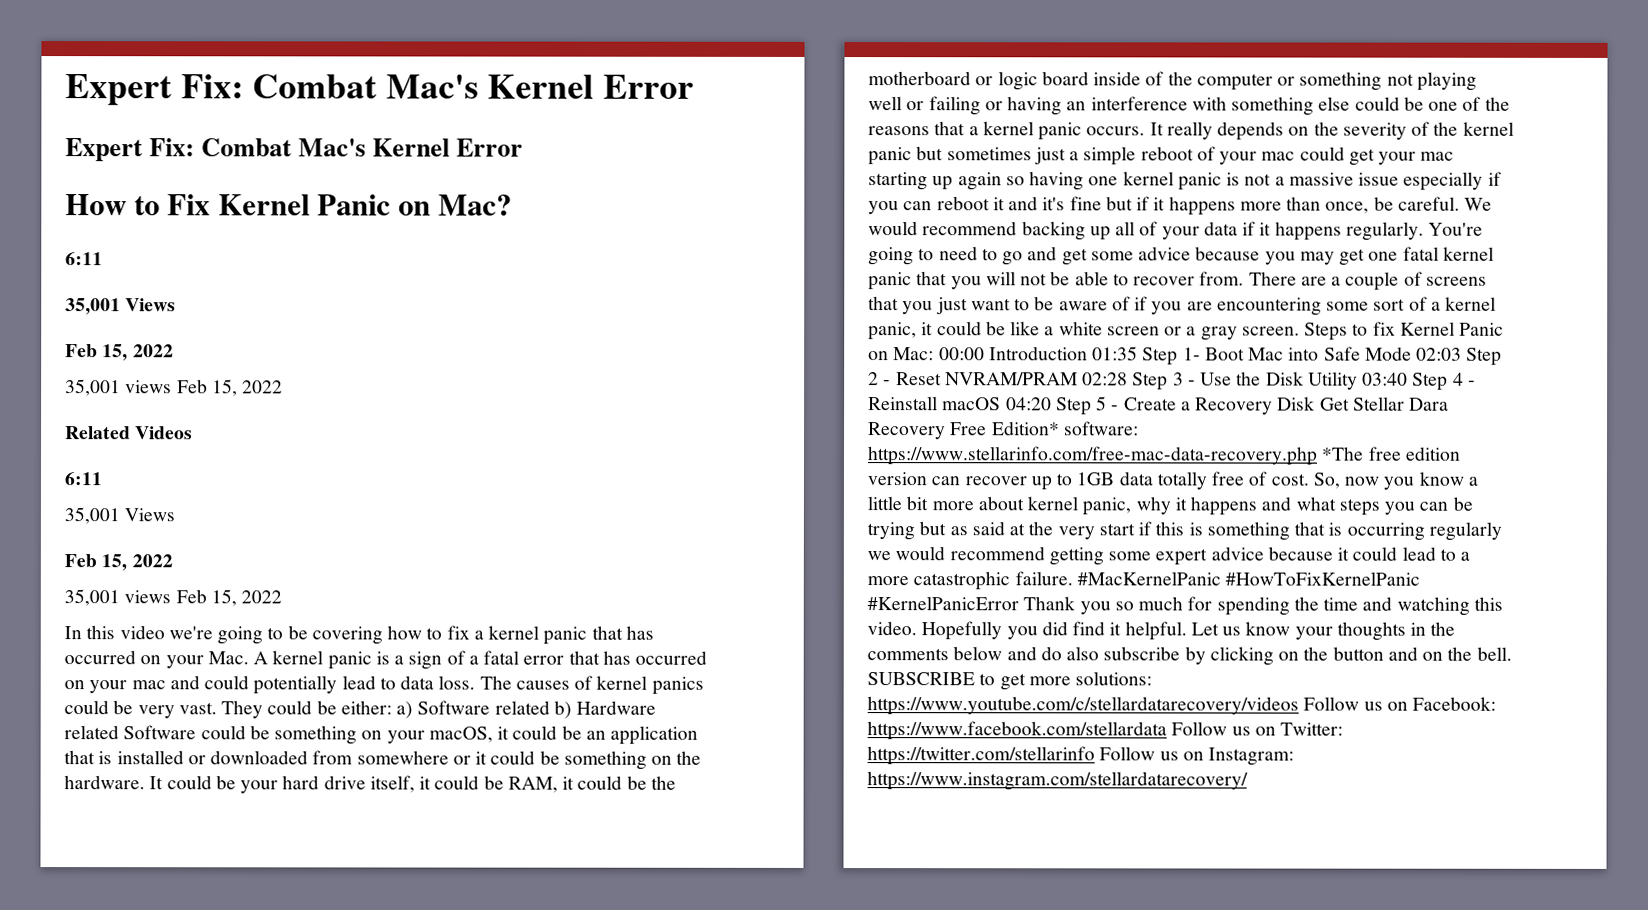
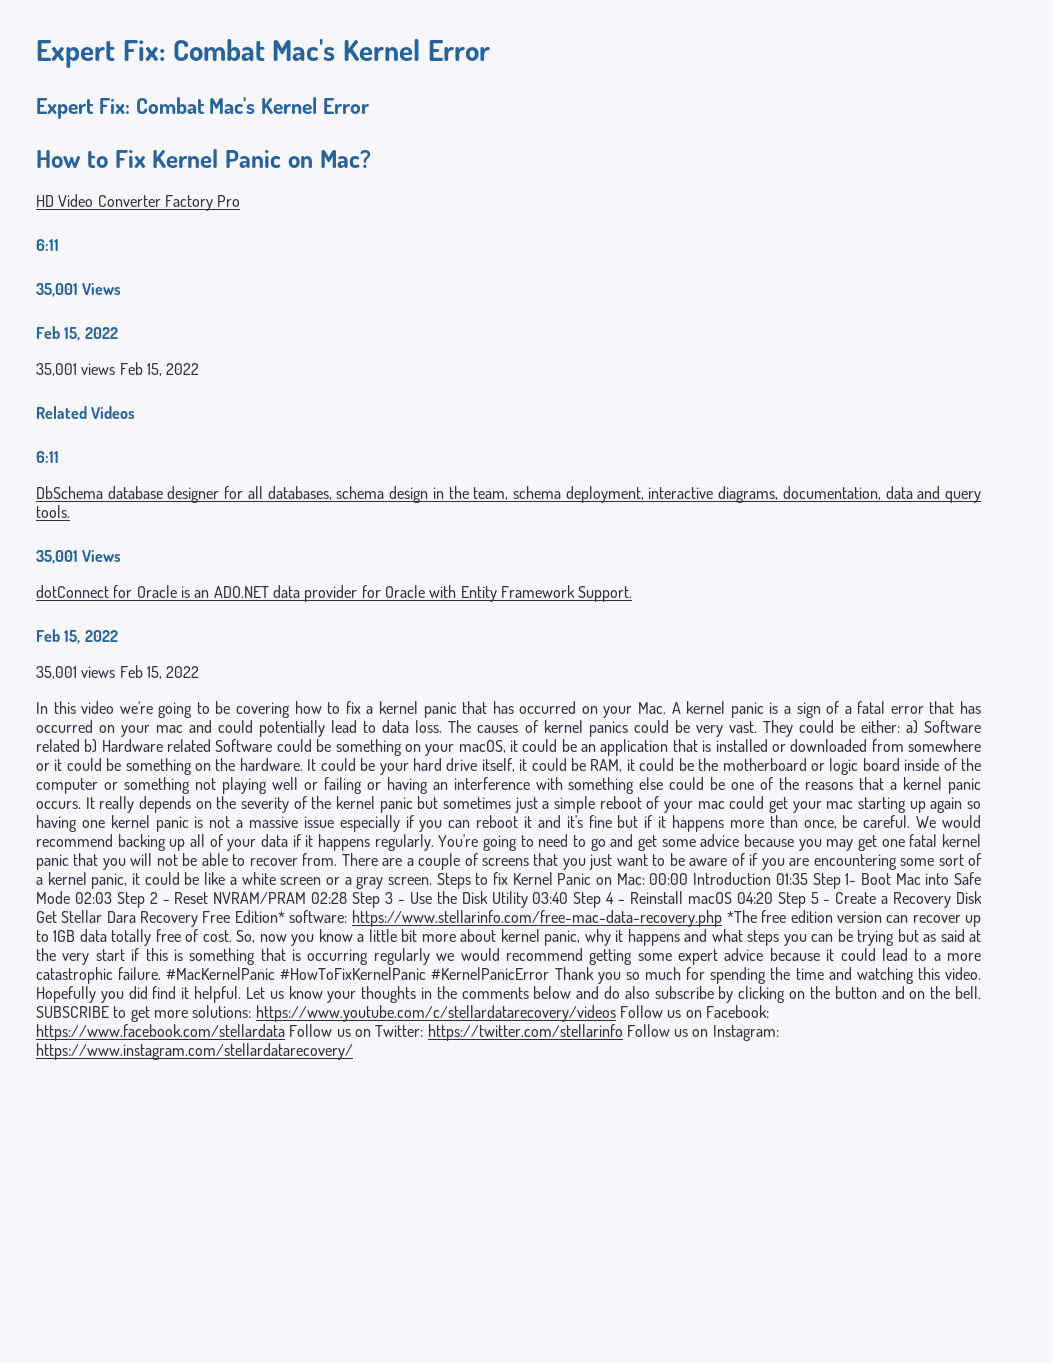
(513, 205) none -> [36,194,241,211] // HD Video Converter Factory Pro
[64,507,176,525] 35,001 Views -> [36,486,981,503] [36,505,70,518] [36,550,122,564] [36,585,633,602] DbSchema database designer for all databases, schema design in the team, schema deployment, interactive diagrams, documentation, data and query tools. // 35,001 Views // dotConnect for Oracle is an ADO.NET data provider for Oracle with Entity Framework Support.

